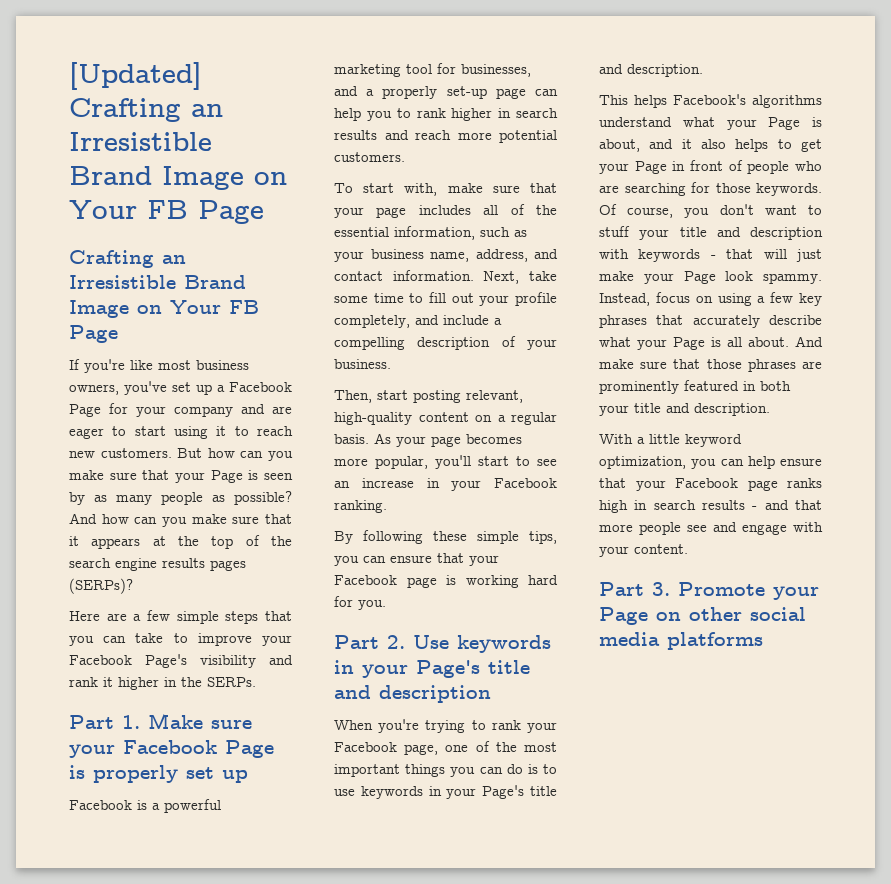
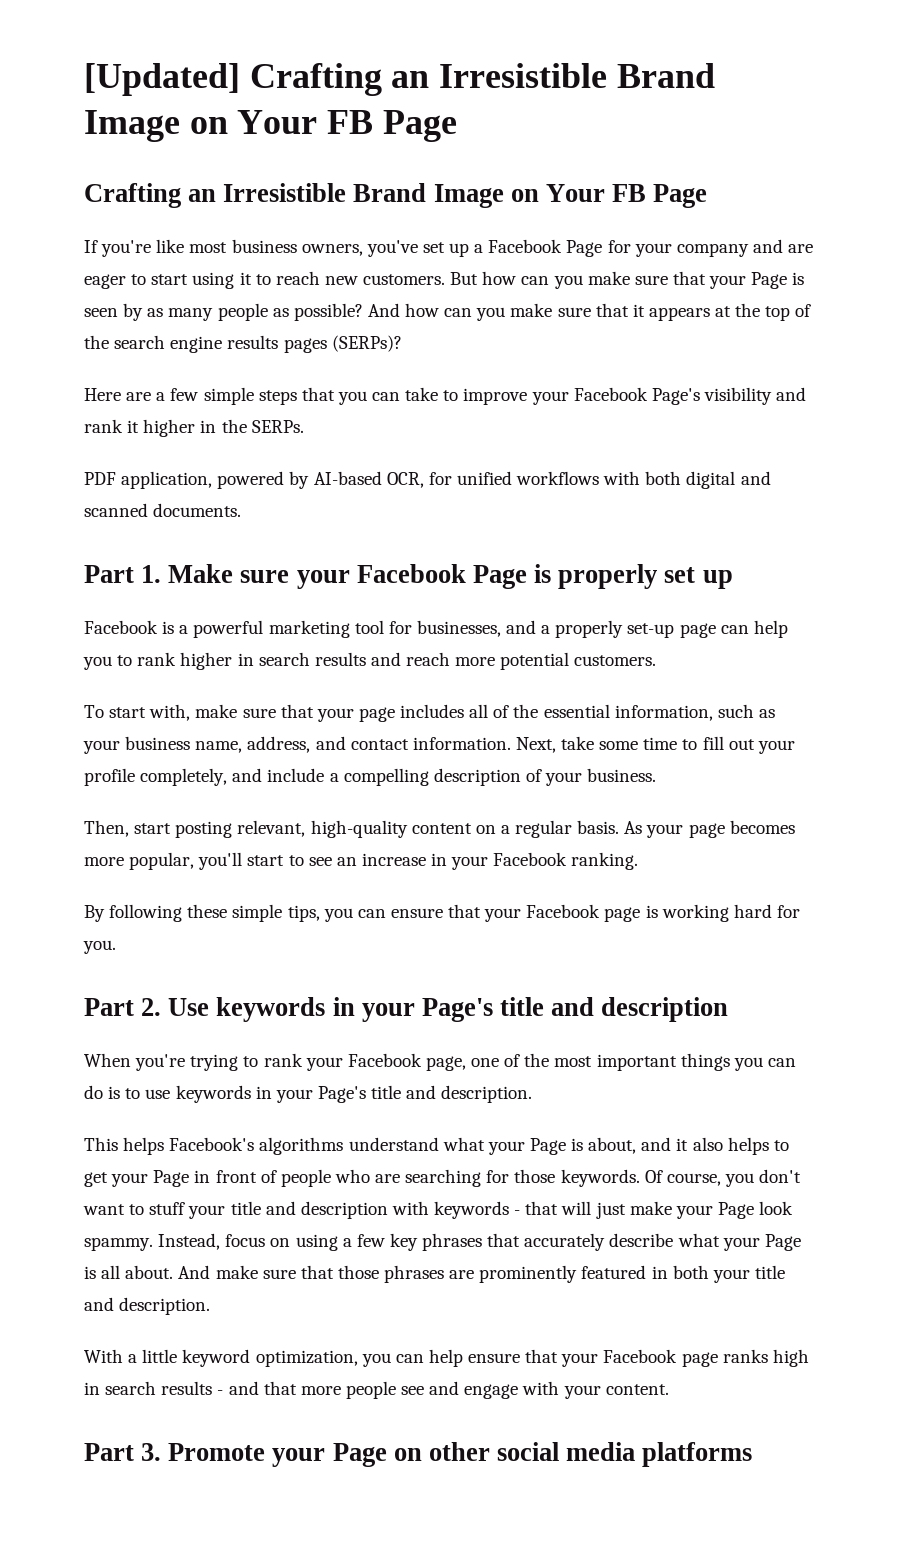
(256, 682) none -> [84,471,771,489] [84,503,242,517] // PDF application, powered by AI-based OCR, for unified workflows with both digital and scanned documents.

